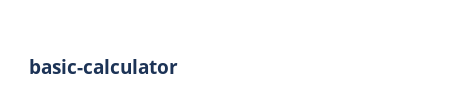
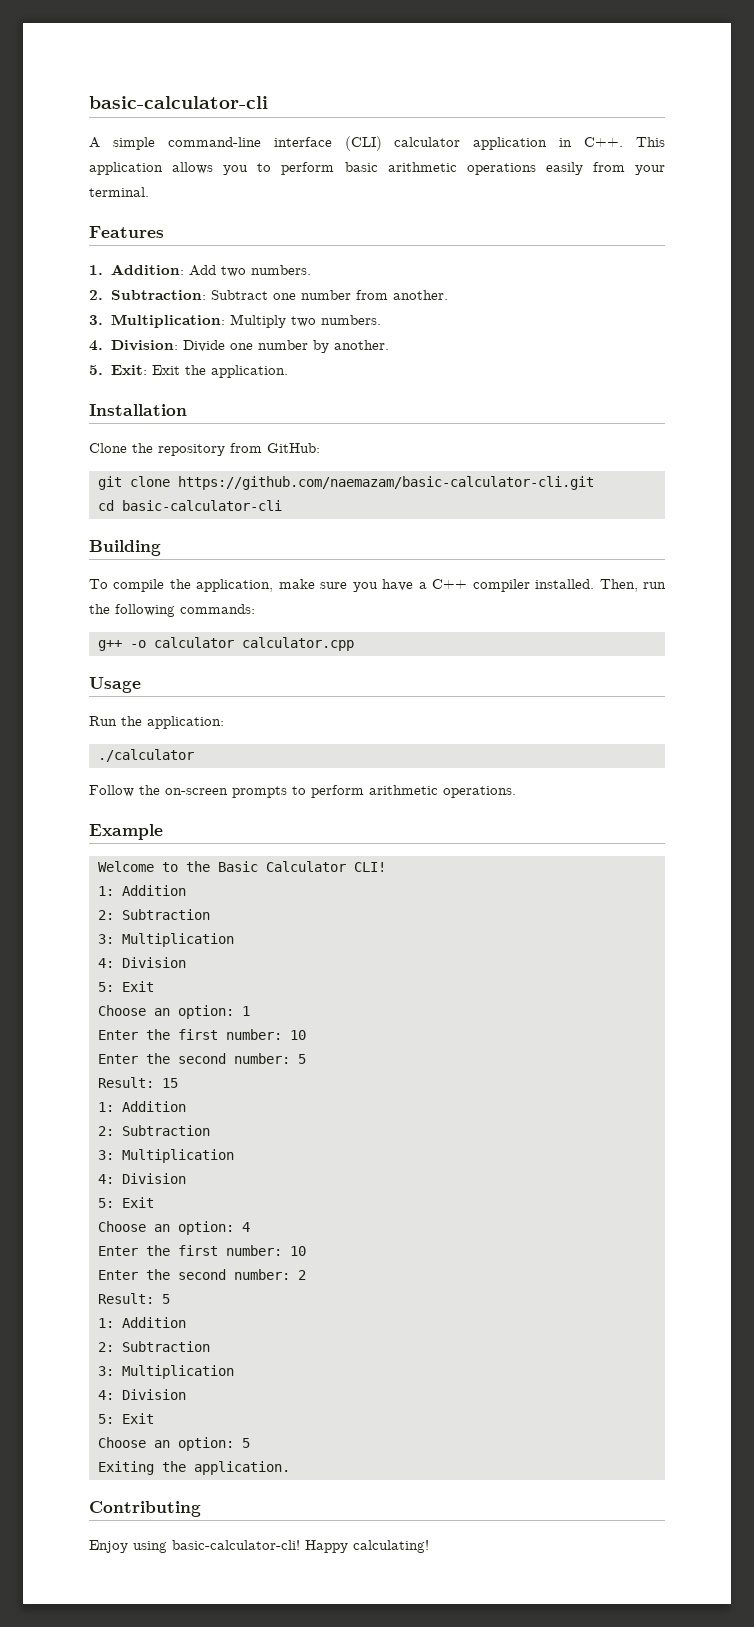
[29,59,178,74] basic-calculator -> [89,96,268,109] [89,136,666,151] [89,162,666,175] [89,187,149,197] [89,226,164,238] [89,264,312,277] [89,290,449,300] [89,314,382,328] [89,340,390,353] [89,365,289,378] [89,404,187,416] [89,443,320,456] [97,476,594,490] [97,500,282,511] [89,540,161,556] [89,579,666,592] [89,604,255,617] [97,637,354,651] [89,677,141,693] [89,716,224,729] [97,749,194,762] [89,785,516,798] [89,824,163,840] [97,861,386,872] [97,885,186,896] [97,909,210,920] [97,933,234,947] [97,957,186,968] [97,981,154,992] [97,1005,250,1019] [97,1029,306,1040] [97,1053,306,1064] [97,1077,178,1088] [97,1101,186,1112] [97,1125,210,1136] [97,1149,234,1163] [97,1173,186,1184] [97,1197,154,1208] [97,1221,250,1235] [97,1245,306,1256] [97,1269,306,1280] [97,1293,170,1304] [97,1317,186,1328] [97,1341,210,1352] [97,1365,234,1379] [97,1389,186,1400] [97,1413,154,1424] [97,1437,250,1451] [97,1461,290,1475] [89,1501,201,1517] [89,1540,429,1553] basic-calculator-cli // A simple command-line interface (CLI) calculator application in C++. This application allows you to perform basic arithmetic operations easily from your terminal. // Features // 1. Addition: Add two numbers. // 2. Subtraction: Subtract one number from another. // 3. Multiplication: Multiply two numbers. // 4. Division: Divide one number by another. // 5. Exit: Exit the application. // Installation // Clone the repository from GitHub: // git clone https://github.com/naemazam/basic-calculator-cli.git // cd basic-calculator-cli // Building // To compile the application, make sure you have a C++ compiler installed. Then, run the following commands: // g++ -o calculator calculator.cpp // Usage // Run the application: // ./calculator // Follow the on-screen prompts to perform arithmetic operations. // Example // Welcome to the Basic Calculator CLI! // 1: Addition // 2: Subtraction // 3: Multiplication // 4: Division // 5: Exit // Choose an option: 1 // Enter the first number: 10 // Enter the second number: 5 // Result: 15 // 1: Addition // 2: Subtraction // 3: Multiplication // 4: Division // 5: Exit // Choose an option: 4 // Enter the first number: 10 // Enter the second number: 2 // Result: 5 // 1: Addition // 2: Subtraction // 3: Multiplication // 4: Division // 5: Exit // Choose an option: 5 // Exiting the application. // Contributing // Enjoy using basic-calculator-cli! Happy calculating!

